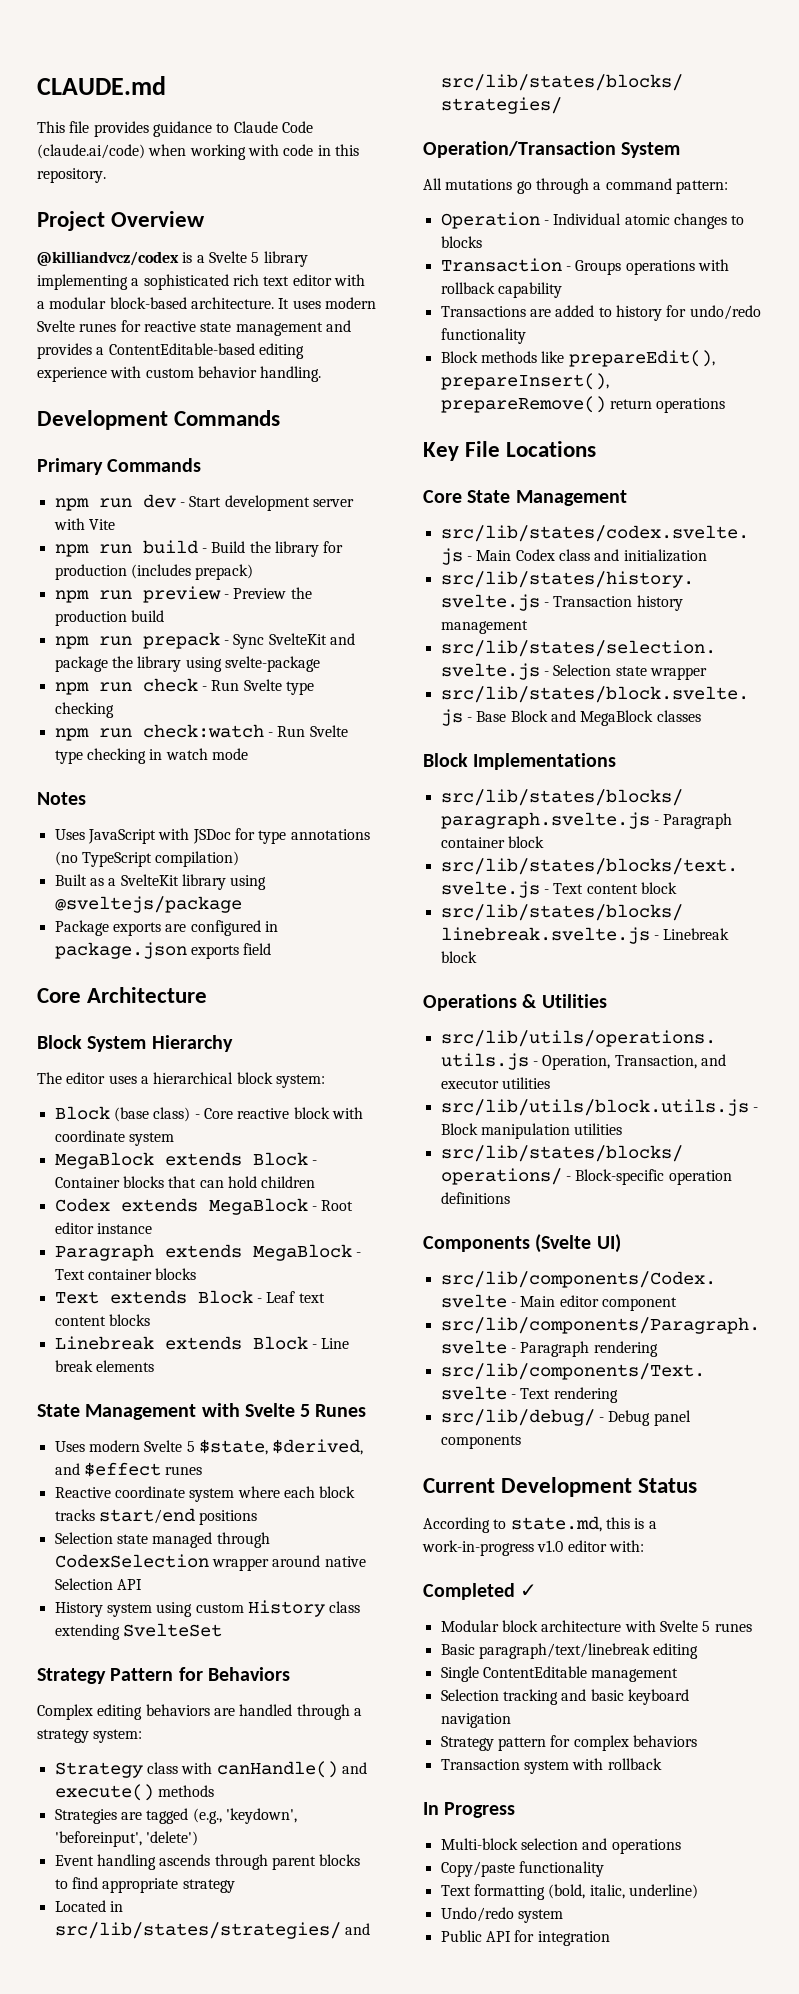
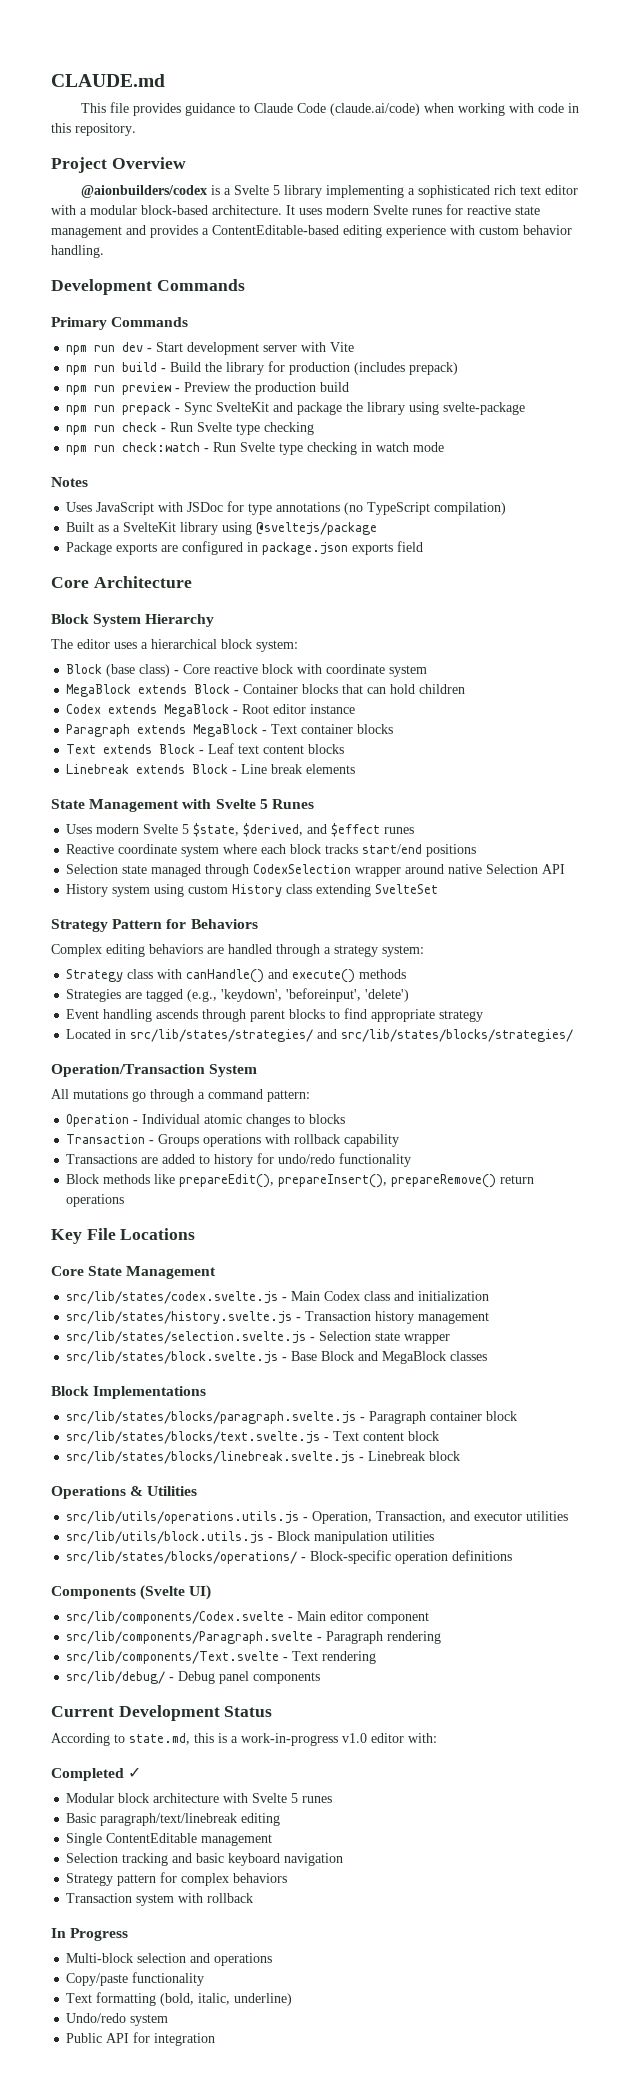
[37,251,179,266] @killiandvcz/codex -> [81,185,208,198] @aionbuilders/codex

